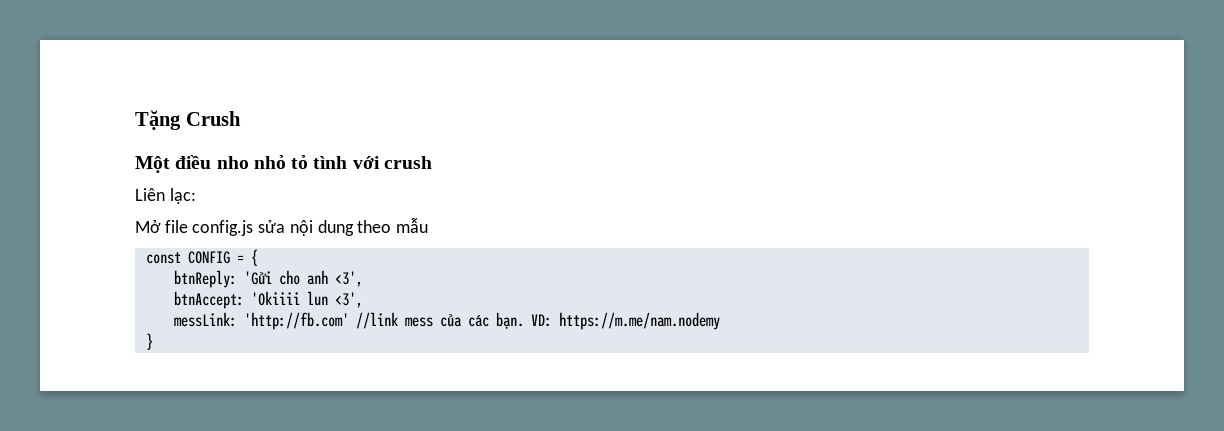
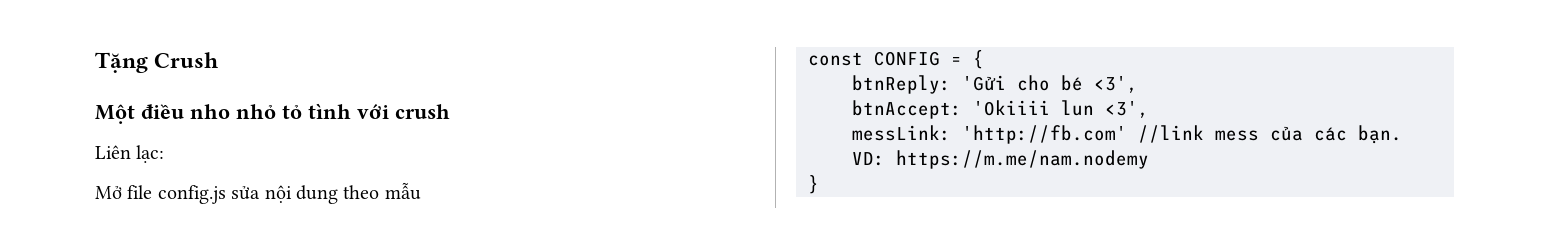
[306,270,328,285] anh -> [1061,75,1083,91] bé

